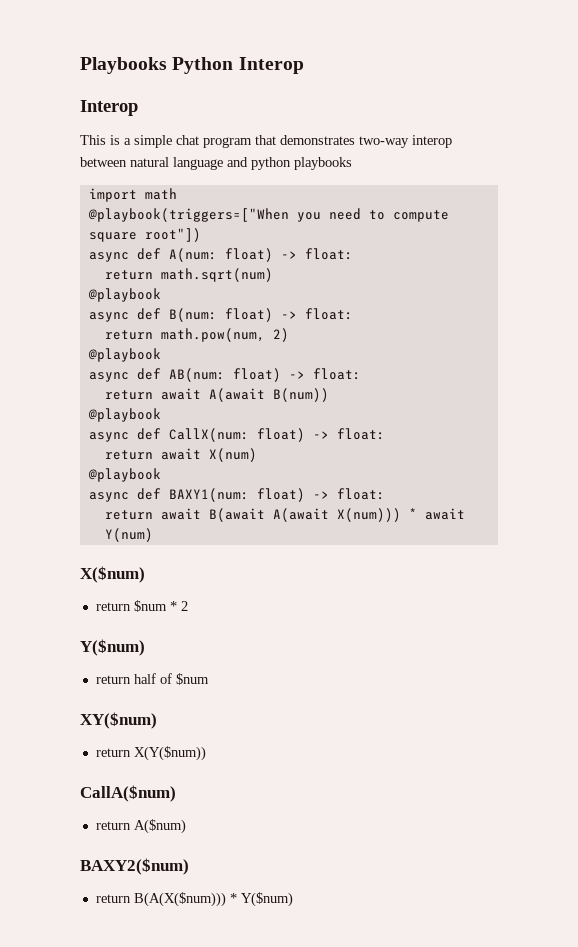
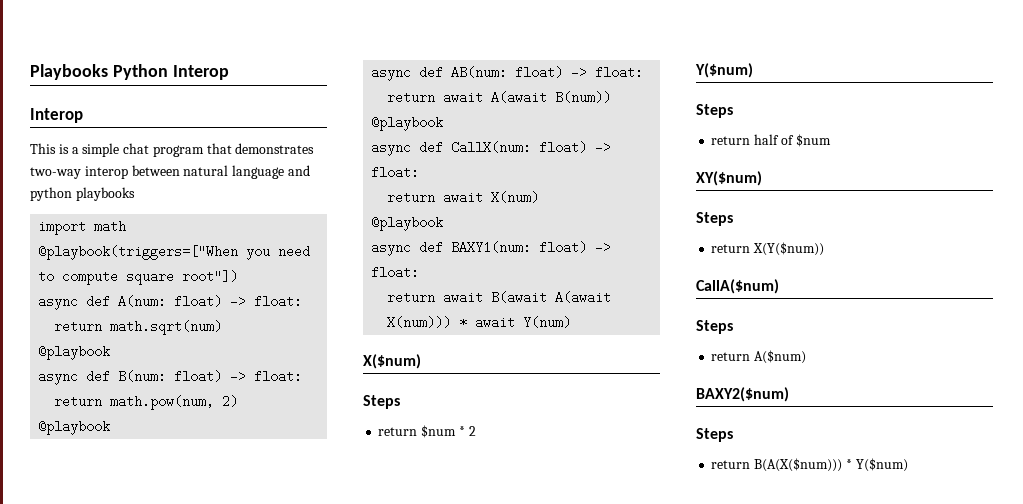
(145, 574) none -> [363,395,400,409] // Steps
(145, 647) none -> [696,104,733,118] // Steps
(157, 720) none -> [696,212,733,226] // Steps
(176, 793) none -> [696,320,733,334] // Steps
(189, 866) none -> [696,428,733,442] // Steps

